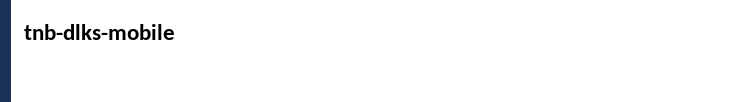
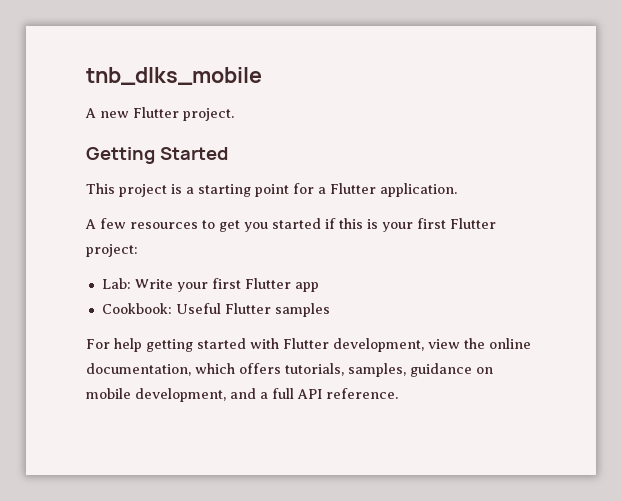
[24,24,175,40] tnb-dlks-mobile -> [86,67,262,85] [85,107,234,121] [86,147,228,164] [86,183,457,197] [85,218,496,232] [86,244,138,257] [101,278,319,292] [101,303,330,317] [86,338,531,352] [86,363,493,377] [86,388,398,402] tnb_dlks_mobile // A new Flutter project. // Getting Started // This project is a starting point for a Flutter application. // A few resources to get you started if this is your first Flutter project: // Lab: Write your first Flutter app // Cookbook: Useful Flutter samples // For help getting started with Flutter development, view the online documentation, which offers tutorials, samples, guidance on mobile development, and a full API reference.

